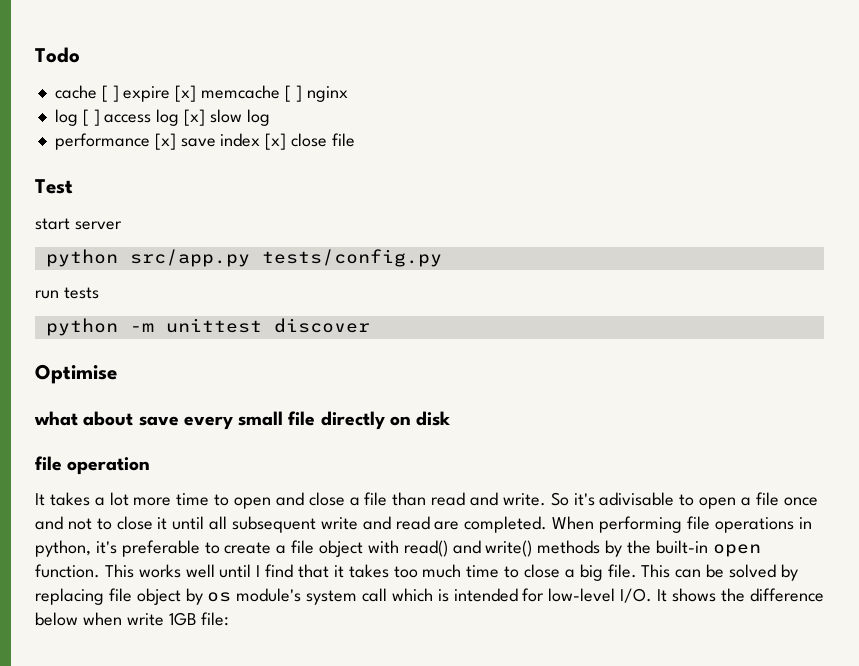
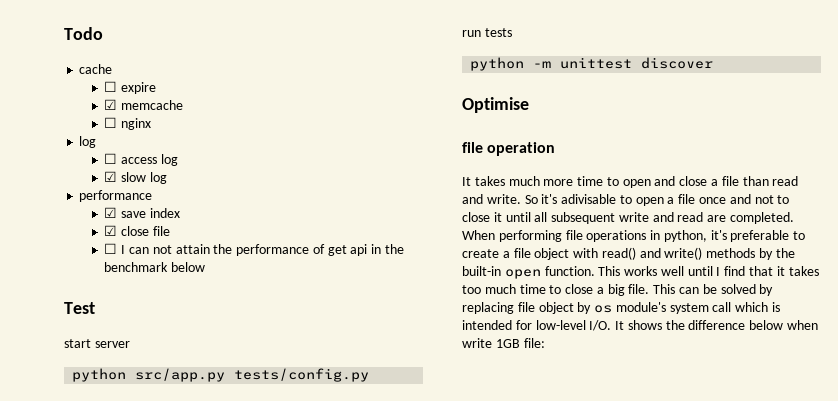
[101,85,119,102] [ ] -> [104,81,118,92] // ☐
[175,85,197,102] [x] -> [104,99,118,110] // ☑
[284,85,302,102] [ ] -> [104,117,118,128] // ☐
[82,109,100,126] [ ] -> [104,153,118,164] // ☐
[184,109,206,126] [x] -> [104,171,118,182] // ☑
[154,133,176,150] [x] -> [104,207,118,218] // ☑
[265,133,287,150] [x] -> [104,225,118,236] // ☑
(355, 140) none -> [104,243,404,256] [104,262,206,272] // ☐ I can not attain the performance of get api in the benchmark below
[34,411,451,430] // what about save every small file directly on disk -> (529, 105) none
[94,492,129,506] a lot -> [508,176,540,186] much

